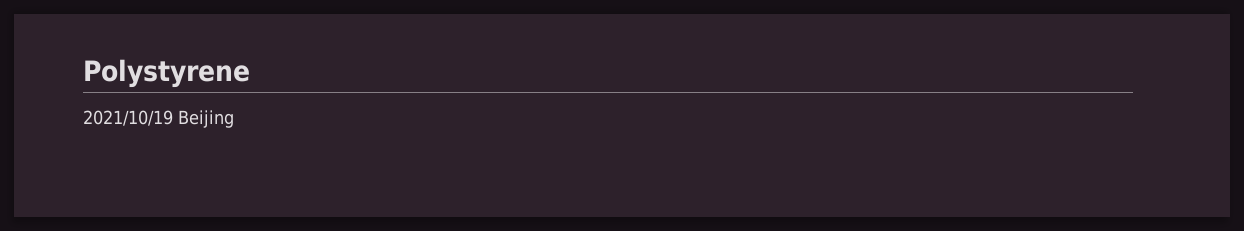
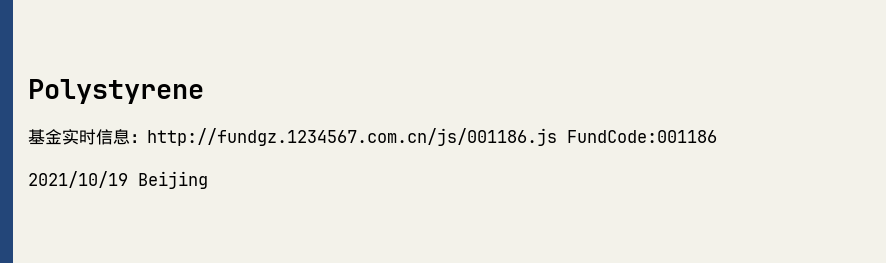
(250, 73) none -> [28,128,717,146] // 基金实时信息：http://fundgz.1234567.com.cn/js/001186.js FundCode:001186

